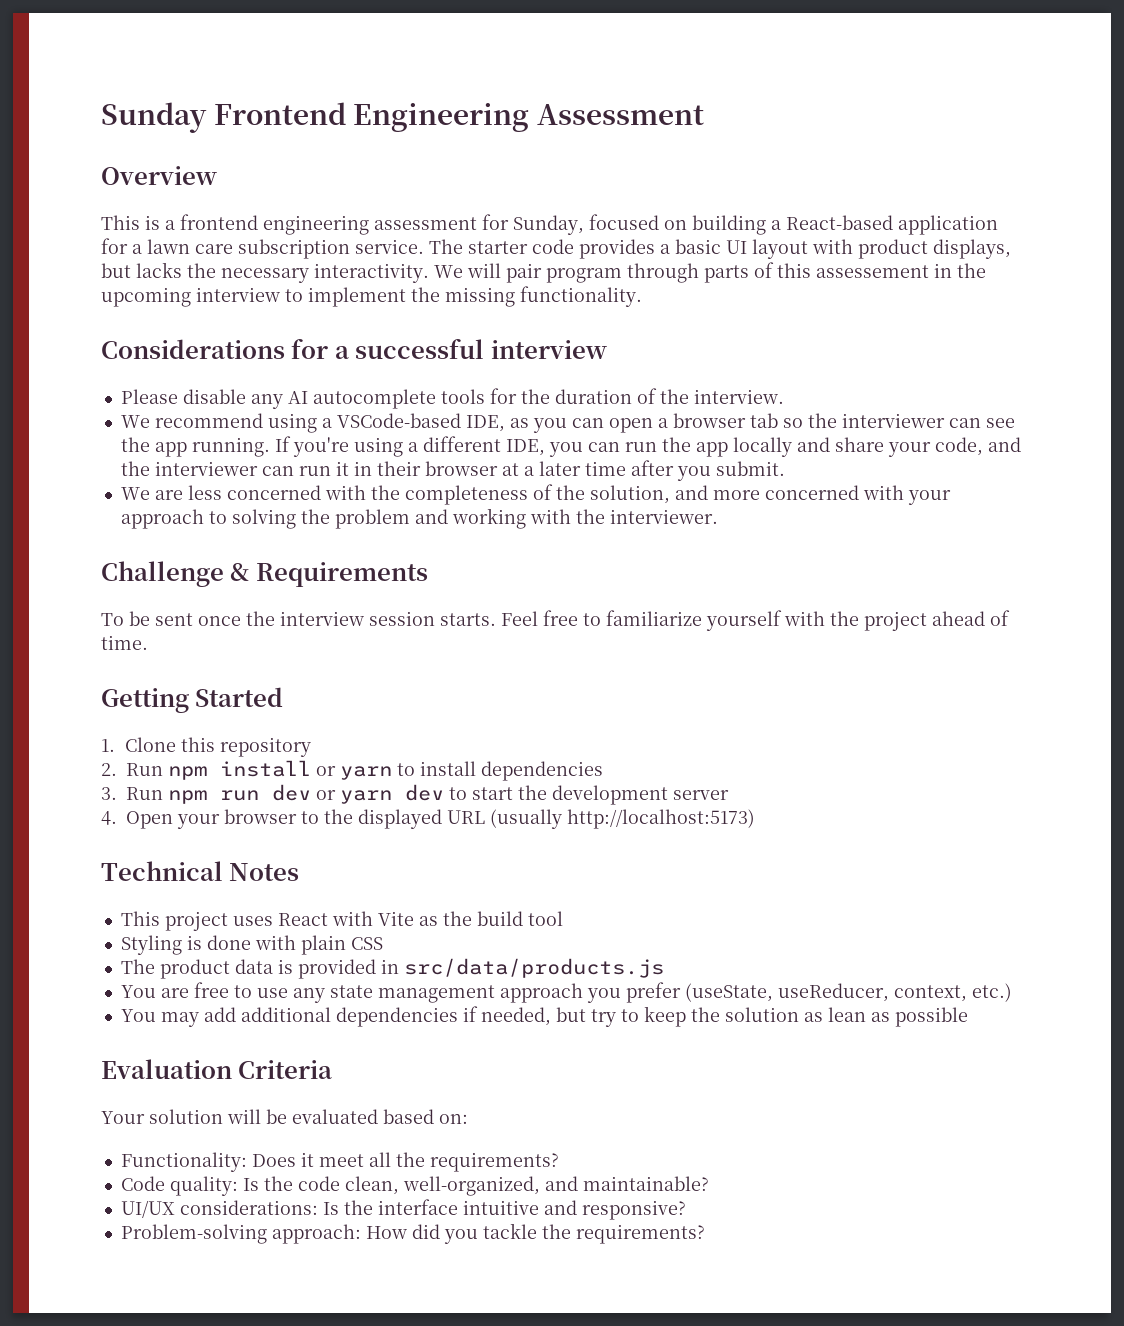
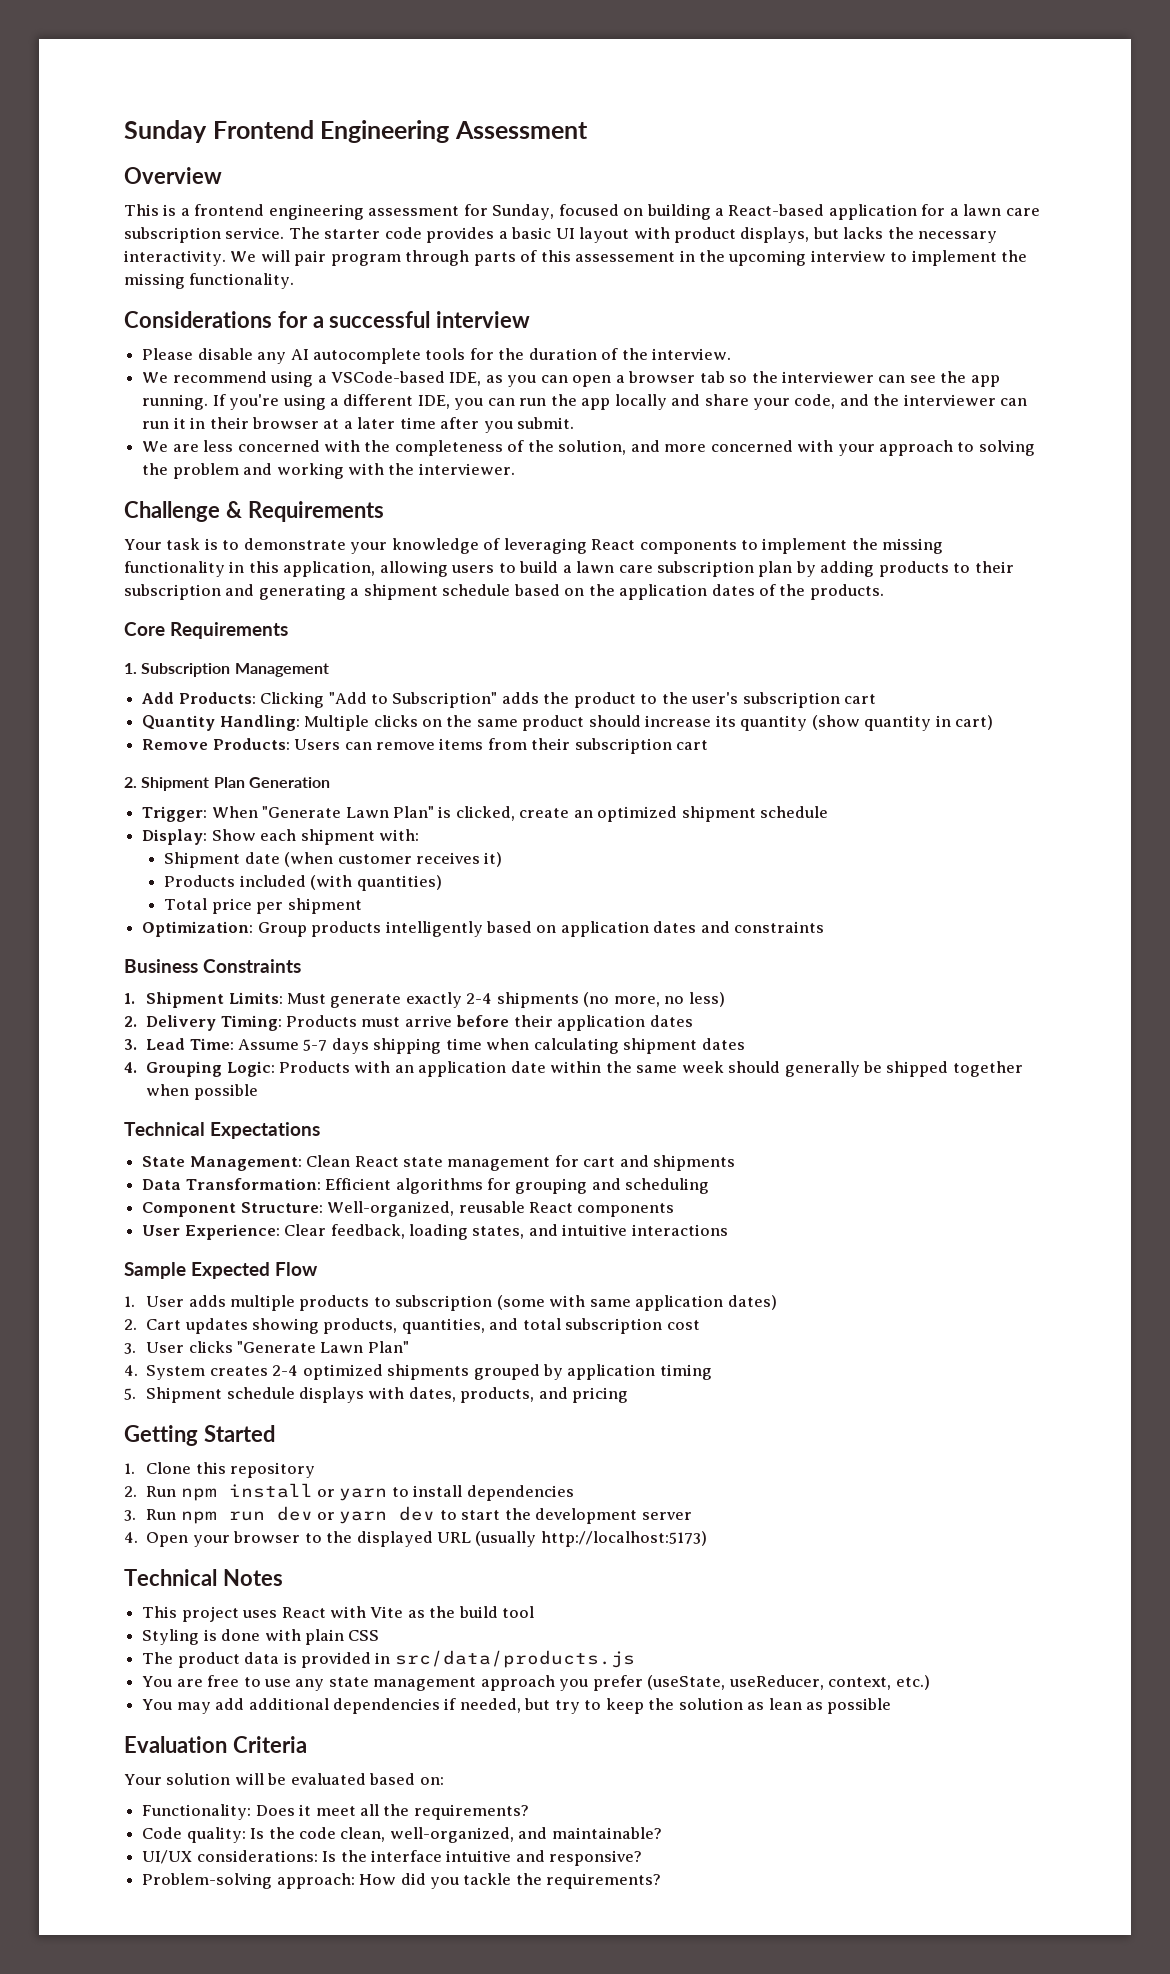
[101,610,1010,631] [101,635,148,650] To be sent once the interview session starts. Feel free to familiarize yourself with the project ahead of time. -> [124,538,944,554] [124,561,1014,577] [124,584,884,600] [124,622,288,639] [124,663,329,677] [142,692,877,708] [142,715,993,731] [142,738,709,754] [124,777,330,791] [142,806,829,822] [142,829,419,845] [164,852,503,868] [164,875,442,891] [164,898,362,914] [142,921,825,937] [124,959,301,973] [124,992,725,1008] [124,1015,693,1031] [124,1038,745,1054] [124,1061,1023,1077] [146,1084,258,1100] [124,1122,320,1139] [142,1155,736,1171] [142,1178,710,1194] [142,1201,675,1217] [142,1224,728,1240] [124,1262,318,1279] [124,1295,777,1311] [124,1318,700,1334] [124,1341,409,1354] [124,1364,712,1380] [124,1387,629,1403] Your task is to demonstrate your knowledge of leveraging React components to implement the missing functionality in this application, allowing users to build a lawn care subscription plan by adding products to their subscription and generating a shipment schedule based on the application dates of the products. // Core Requirements // 1. Subscription Management // Add Products: Clicking "Add to Subscription" adds the product to the user's subscription cart // Quantity Handling: Multiple clicks on the same product should increase its quantity (show quantity in cart) // Remove Products: Users can remove items from their subscription cart // 2. Shipment Plan Generation // Trigger: When "Generate Lawn Plan" is clicked, create an optimized shipment schedule // Display: Show each shipment with: // Shipment date (when customer receives it) // Products included (with quantities) // Total price per shipment // Optimization: Group products intelligently based on application dates and constraints // Business Constraints // 1. Shipment Limits: Must generate exactly 2-4 shipments (no more, no less) // 2. Delivery Timing: Products must arrive before their application dates // 3. Lead Time: Assume 5-7 days shipping time when calculating shipment dates // 4. Grouping Logic: Products with an application date within the same week should generally be shipped together when possible // Technical Expectations // State Management: Clean React state management for cart and shipments // Data Transformation: Efficient algorithms for grouping and scheduling // Component Structure: Well-organized, reusable React components // User Experience: Clear feedback, loading states, and intuitive interactions // Sample Expected Flow // 1. User adds multiple products to subscription (some with same application dates) // 2. Cart updates showing products, quantities, and total subscription cost // 3. User clicks "Generate Lawn Plan" // 4. System creates 2-4 optimized shipments grouped by application timing // 5. Shipment schedule displays with dates, products, and pricing

